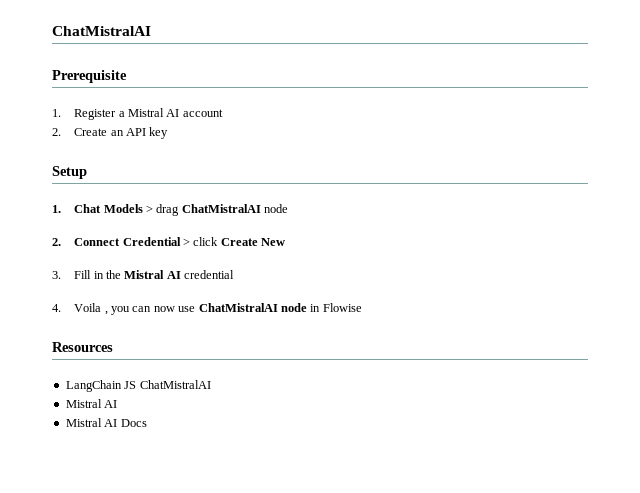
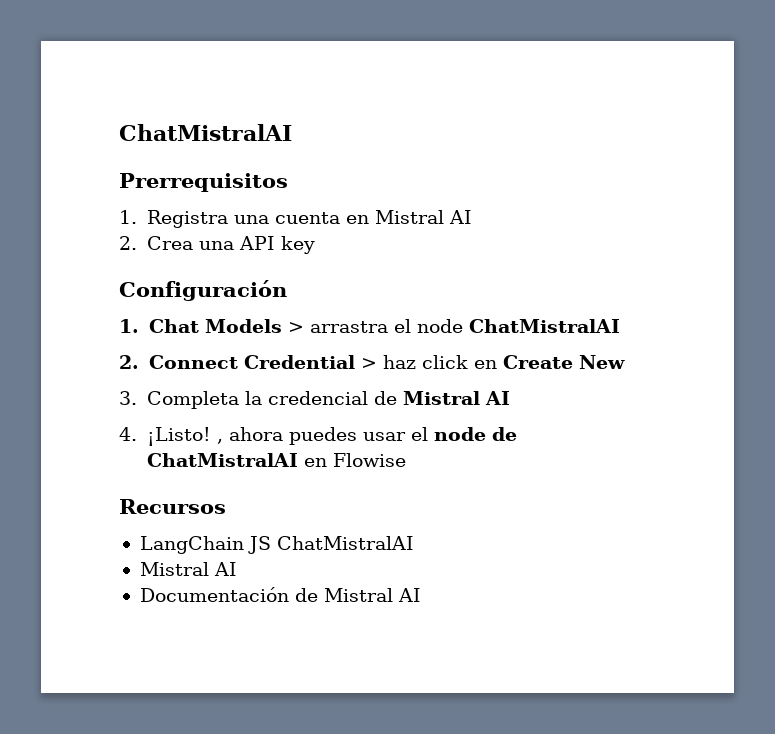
[52,26,151,36] [52,70,127,83] [52,108,223,120] [52,128,124,136] ChatMistralAI // Prerequisite // 1. Register a Mistral AI account // 2. Create an -> [119,124,292,141] [119,173,288,192] [119,210,472,228] [119,236,234,250] ChatMistralAI // Prerrequisitos // 1. Registra una cuenta en Mistral AI // 2. Crea una
[52,166,87,179] Setup -> [119,280,287,301] Configuración
[156,204,289,216] drag ChatMistralAI node -> [309,319,620,333] arrastra el node ChatMistralAI
[193,237,219,246] click -> [382,355,497,369] haz click en
[74,270,235,279] Fill in the Mistral AI credential -> [146,391,510,409] Completa la credencial de Mistral AI
[74,303,321,315] Voila , you can now use ChatMistralAI node in -> [146,427,517,446] [146,453,327,467] ¡Listo! , ahora puedes usar el node de ChatMistralAI en
[52,342,113,352] Resources -> [119,499,226,514] Recursos
[65,418,147,427] Mistral AI Docs -> [139,587,421,602] Documentación de Mistral AI

